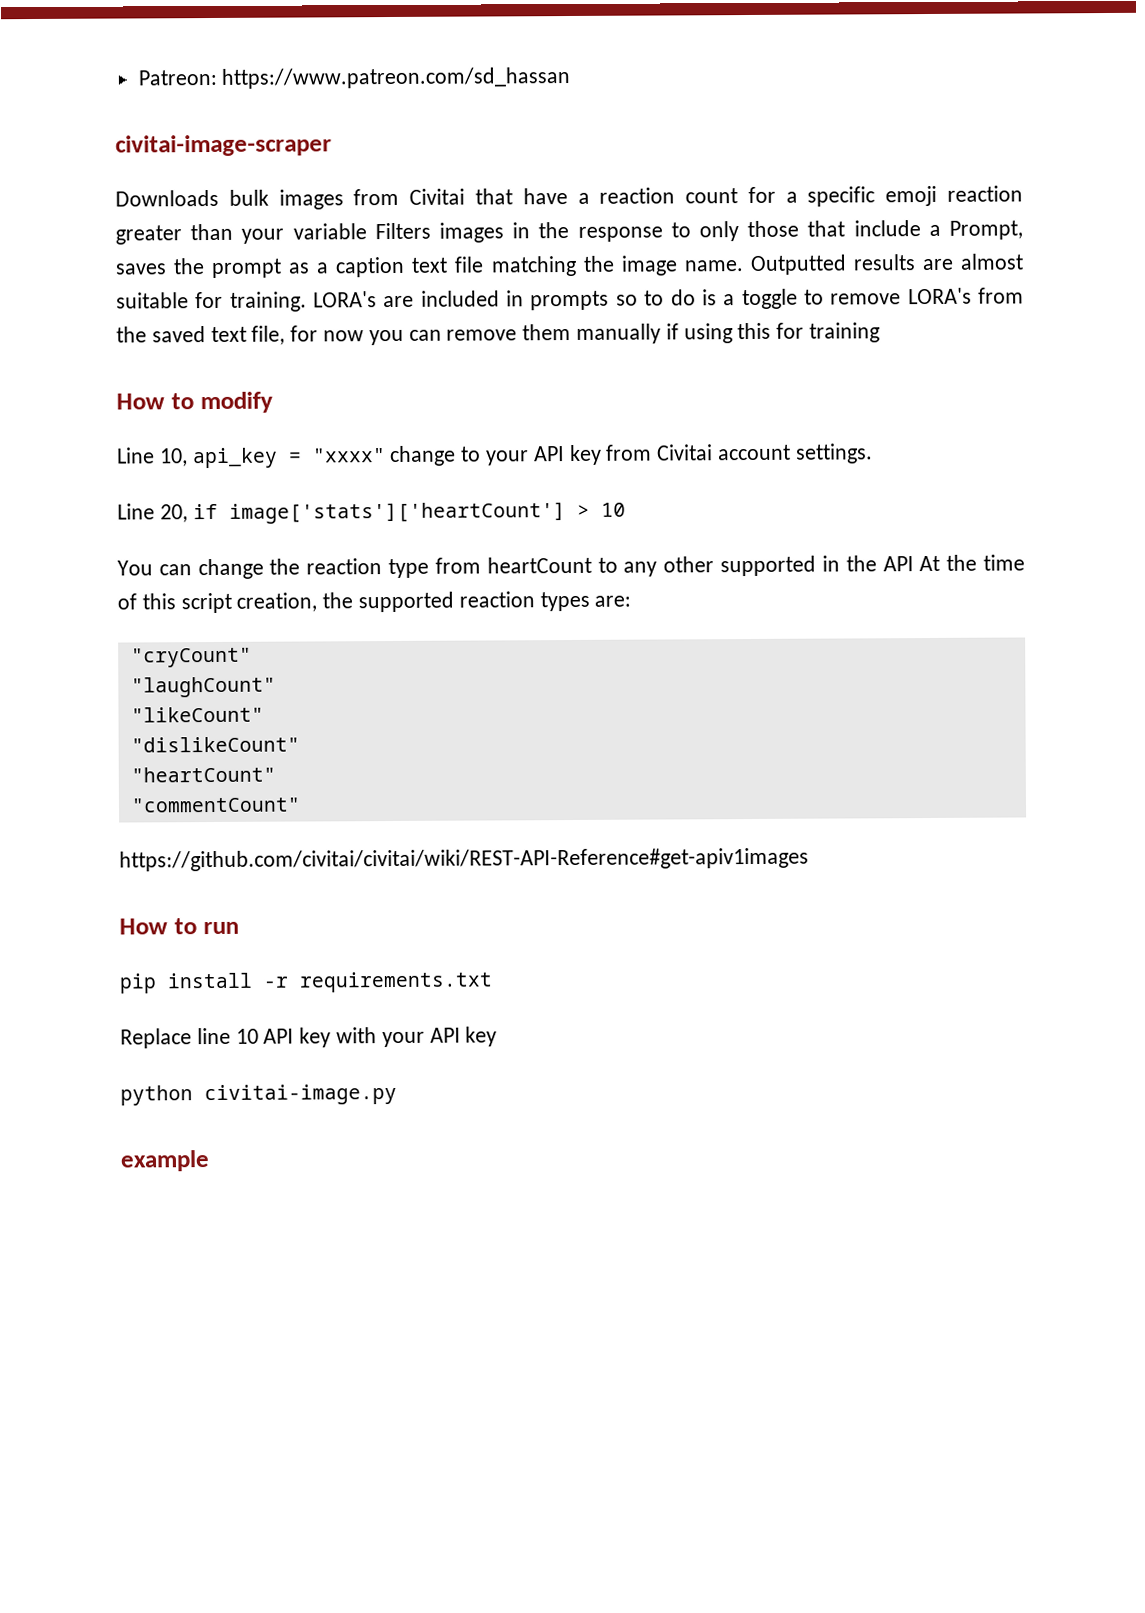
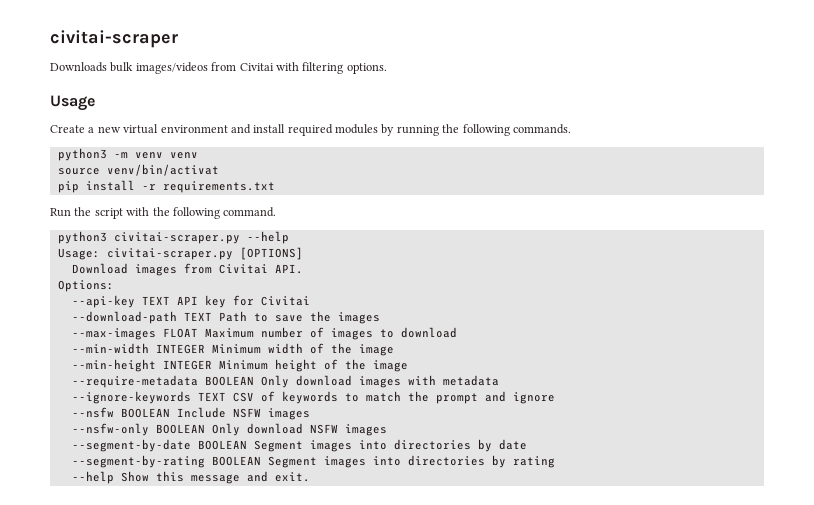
[137,66,571,89] [115,134,332,157] Patreon: https://www.patreon.com/sd_hassan // civitai-image-scraper -> [50,30,178,48] civitai-scraper
[278,185,1024,210] [115,220,1024,245] [115,253,1025,279] [116,287,1025,312] [116,322,881,346] [116,391,273,414] [116,443,873,469] [117,502,626,524] [117,554,1026,580] [117,591,632,614] [130,647,252,668] [130,676,276,698] [130,706,264,723] [130,736,300,753] [130,766,276,783] [130,797,301,813] [119,847,809,872] [119,918,239,935] [119,971,493,994] [120,1026,498,1049] [120,1083,397,1106] [120,1150,210,1172] images from Civitai that have a reaction count for a specific emoji reaction greater than your variable Filters images in the response to only those that include a Prompt, saves the prompt as a caption text file matching the image name. Outputted results are almost suitable for training. LORA's are included in prompts so to do is a toggle to remove LORA's from the saved text file, for now you can remove them manually if using this for training // How to modify // Line 10, api_key = "xxxx" change to your API key from Civitai account settings. // Line 20, if image['stats']['heartCount'] > 10 // You can change the reaction type from heartCount to any other supported in the API At the time of this script creation, the supported reaction types are: // "cryCount" // "laughCount" // "likeCount" // "dislikeCount" // "heartCount" // "commentCount" // https://github.com/civitai/civitai/wiki/REST-API-Reference#get-apiv1images // How to run // pip install -r requirements.txt // Replace line 10 API key with your API key // python civitai-image.py // example -> [135,62,387,74] [50,95,95,111] [50,124,571,136] [57,148,198,161] [57,164,219,176] [57,180,275,193] [50,207,277,219] [57,231,289,244] [57,247,303,260] [71,263,303,276] [57,280,114,292] [71,295,310,308] [71,311,380,324] [71,327,457,340] [71,343,394,356] [71,359,408,372] [71,375,499,388] [71,391,555,404] [71,407,310,420] [71,423,387,436] [71,439,527,452] [71,455,555,468] [71,471,310,484] images/videos from Civitai with filtering options. // Usage // Create a new virtual environment and install required modules by running the following commands. // python3 -m venv venv // source venv/bin/activat // pip install -r requirements.txt // Run the script with the following command. // python3 civitai-scraper.py --help // Usage: civitai-scraper.py [OPTIONS] // Download images from Civitai API. // Options: // --api-key TEXT API key for Civitai // --download-path TEXT Path to save the images // --max-images FLOAT Maximum number of images to download // --min-width INTEGER Minimum width of the image // --min-height INTEGER Minimum height of the image // --require-metadata BOOLEAN Only download images with metadata // --ignore-keywords TEXT CSV of keywords to match the prompt and ignore // --nsfw BOOLEAN Include NSFW images // --nsfw-only BOOLEAN Only download NSFW images // --segment-by-date BOOLEAN Segment images into directories by date // --segment-by-rating BOOLEAN Segment images into directories by rating // --help Show this message and exit.

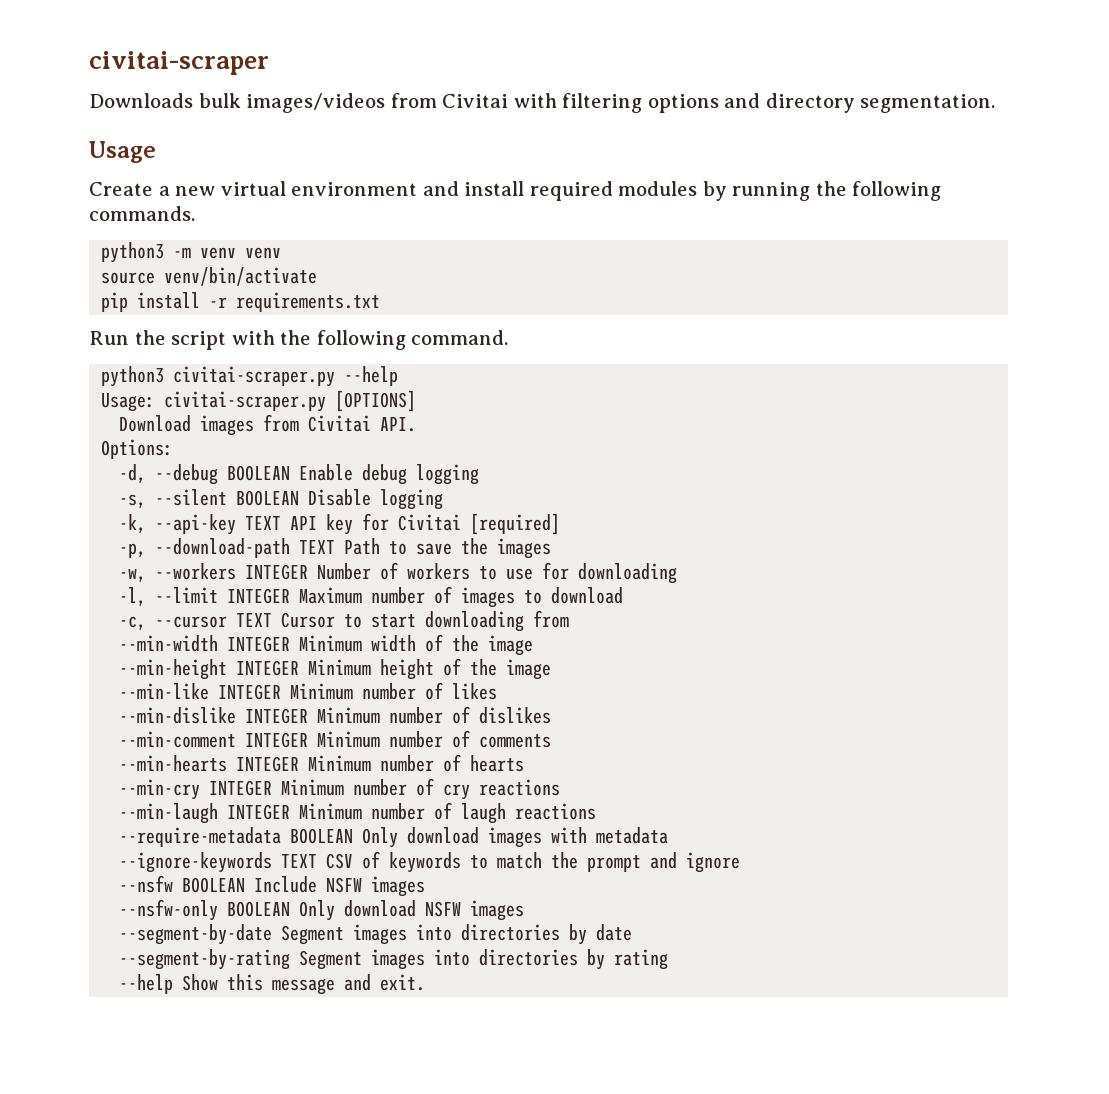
[346,63,387,74] options. -> [647,93,996,113] options and directory segmentation.
[106,164,219,176] venv/bin/activat -> [164,267,318,286] venv/bin/activate
(114, 286) none -> [119,464,480,485] [119,489,444,510] [119,514,147,534] -d, --debug BOOLEAN Enable debug logging // -s, --silent BOOLEAN Disable logging // -k,
(310, 301) // -> [470,513,561,535] [119,543,147,558] [required] // -p,
[71,328,198,340] --max-images FLOAT -> [119,562,678,584] [119,587,291,607] -w, --workers INTEGER Number of workers to use for downloading // -l, --limit INTEGER
(457, 332) none -> [119,610,570,632] // -c, --cursor TEXT Cursor to start downloading from
(408, 366) none -> [119,682,498,700] [119,706,552,724] [119,730,552,748] [119,754,525,772] [119,778,561,800] [119,802,597,824] // --min-like INTEGER Minimum number of likes // --min-dislike INTEGER Minimum number of dislikes // --min-comment INTEGER Minimum number of comments // --min-hearts INTEGER Minimum number of hearts // --min-cry INTEGER Minimum number of cry reactions // --min-laugh INTEGER Minimum number of laugh reactions
[197,440,247,450] BOOLEAN -> (273, 934) none
[211,456,261,466] BOOLEAN -> (291, 959) none

